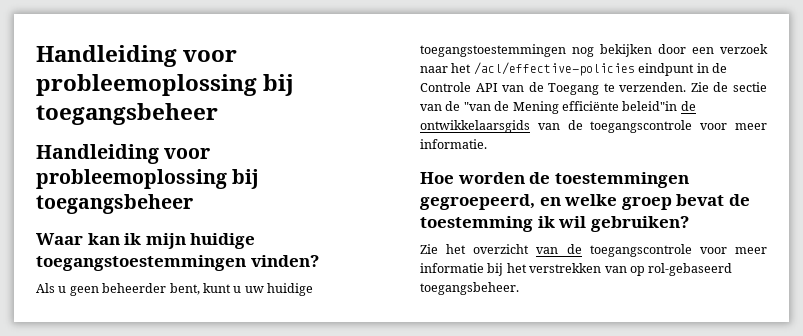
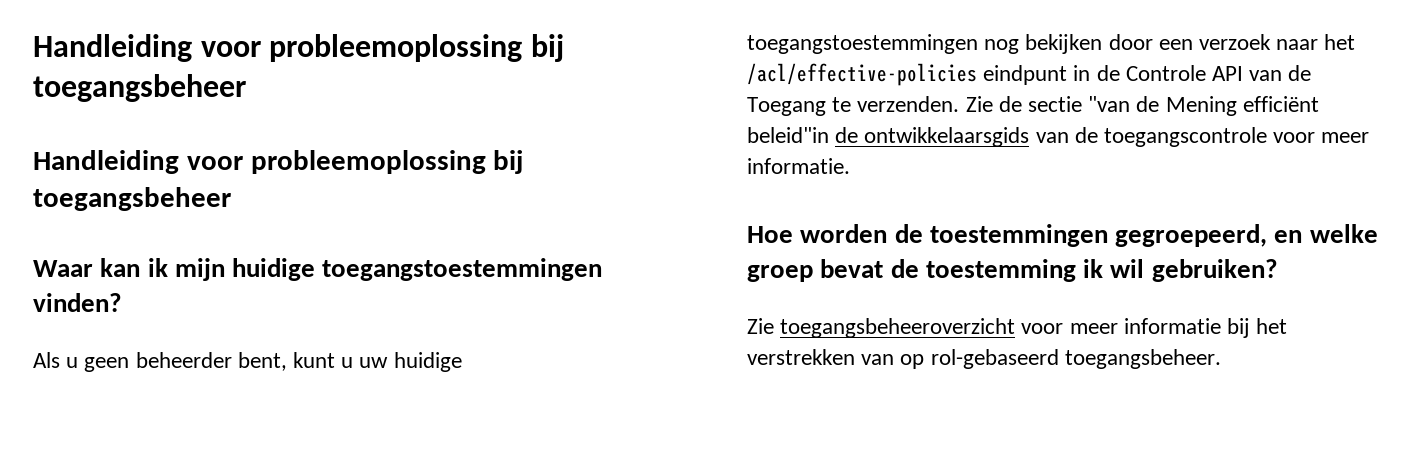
[420,101,461,111] van de -> (1083, 104) none
[561,101,619,111] efficiënte -> [1242,96,1319,112] efficiënt
[446,244,692,257] het overzicht van de toegangscontrole -> [780,318,1016,338] toegangsbeheeroverzicht

